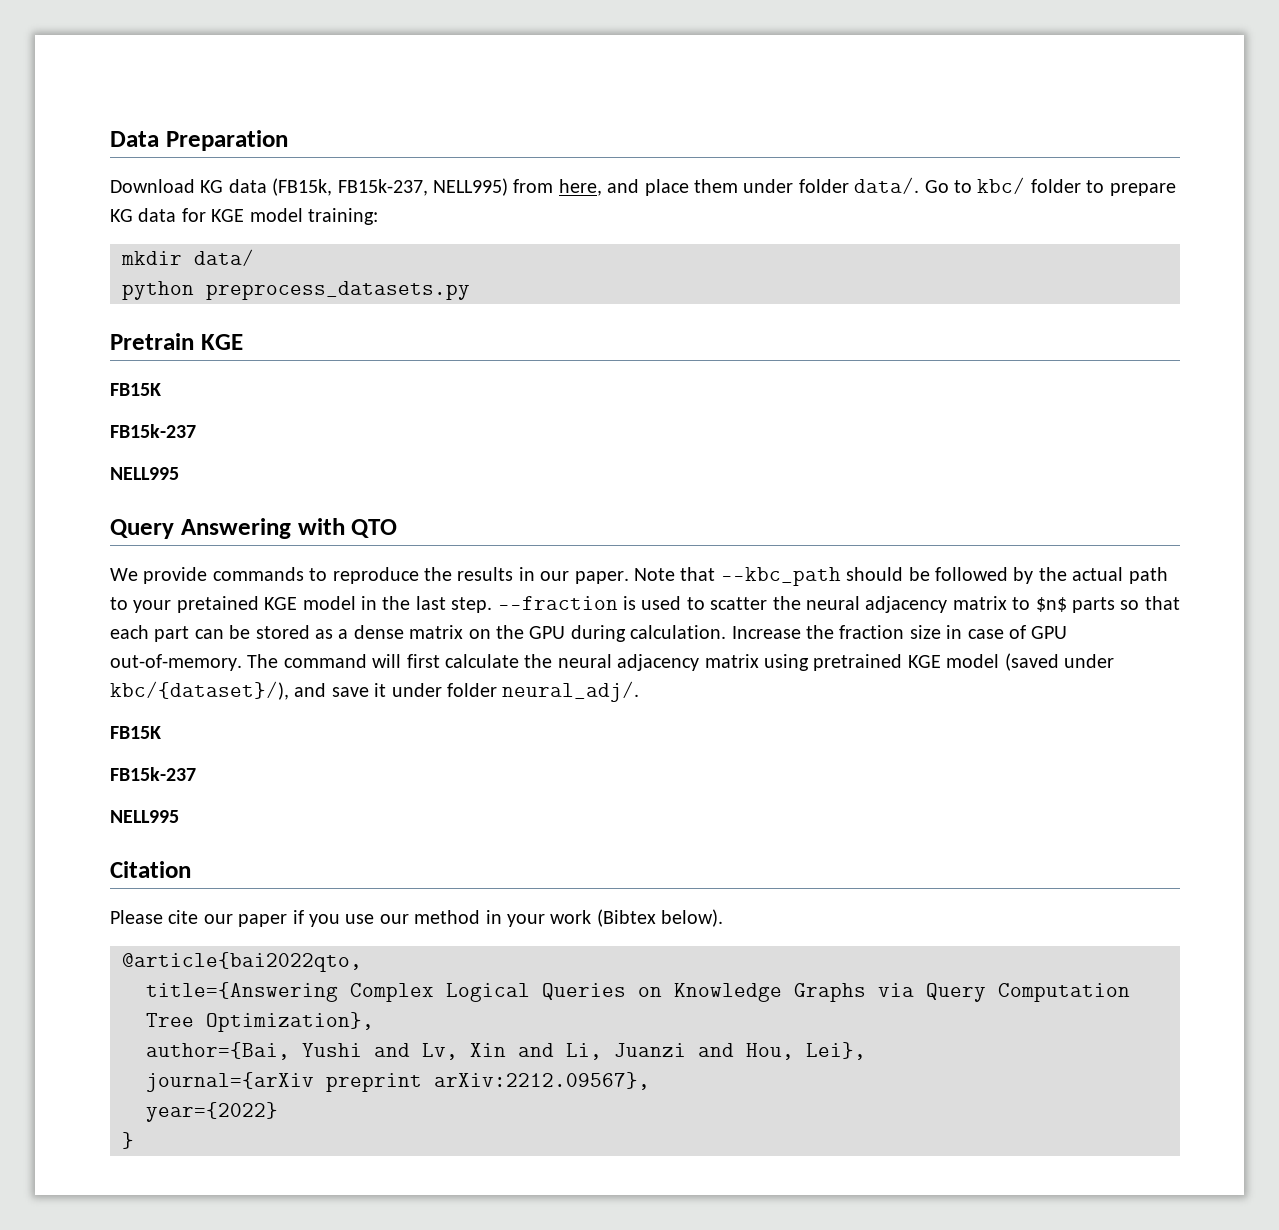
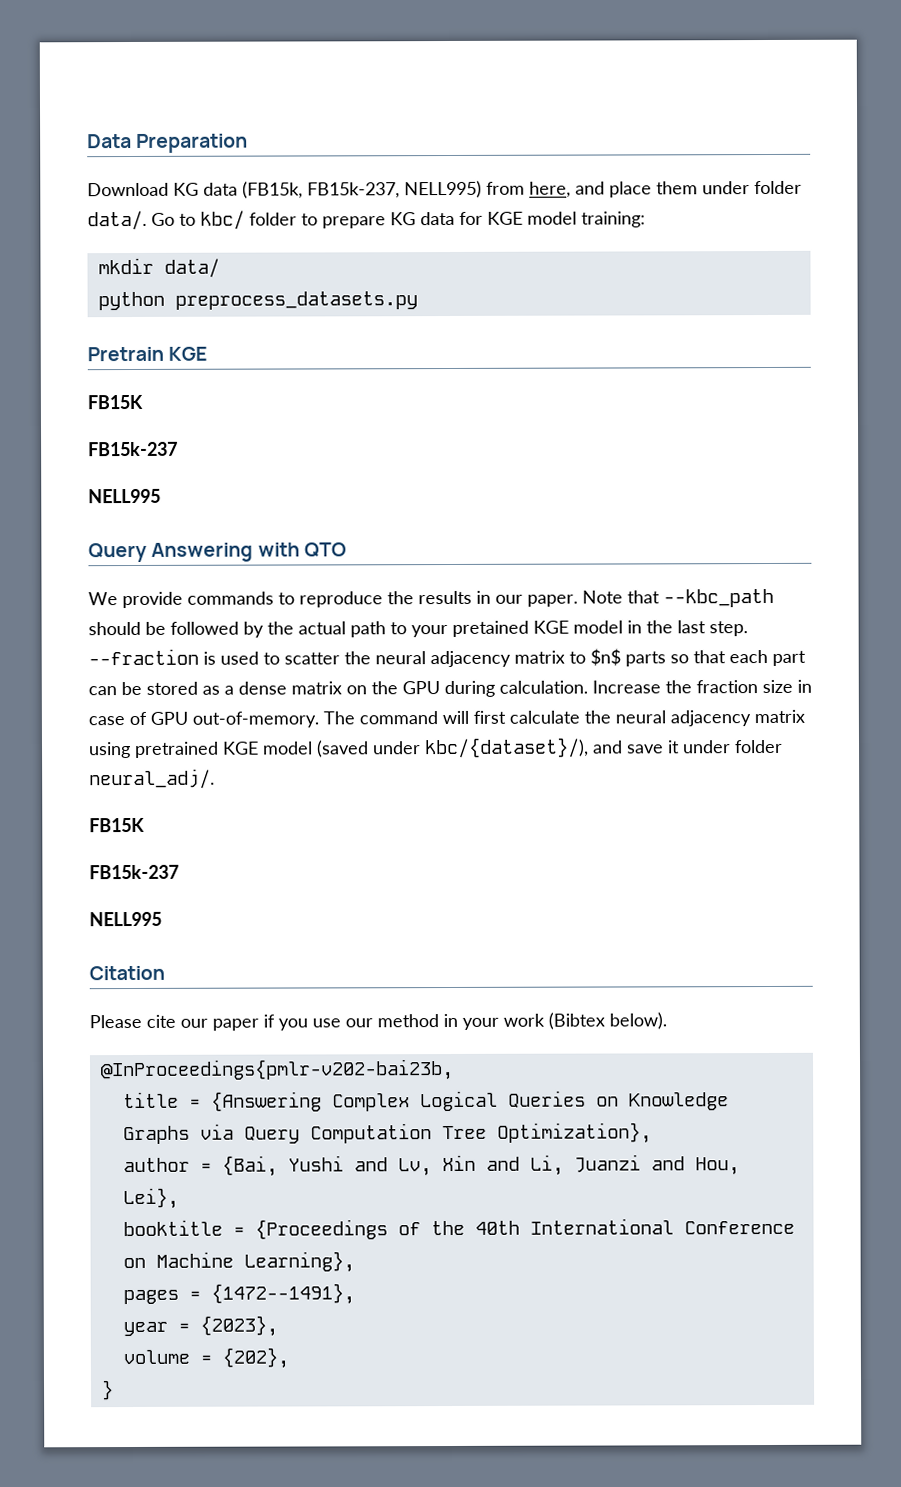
[122,952,362,972] [146,982,338,1002] @article{bai2022qto, // title={Answering -> [99,1058,454,1082] [122,1091,322,1112] @InProceedings{pmlr-v202-bai23b, // title = {Answering
[146,1042,290,1060] author={Bai, -> [122,1155,278,1177] author = {Bai,
[146,1072,650,1092] [146,1102,278,1122] journal={arXiv preprint arXiv:2212.09567}, // year={2022} -> [122,1218,795,1240] [122,1251,355,1273] [122,1283,355,1305] [122,1315,278,1337] [122,1347,289,1369] booktitle = {Proceedings of the 40th International Conference on Machine Learning}, // pages = {1472--1491}, // year = {2023}, // volume = {202},

